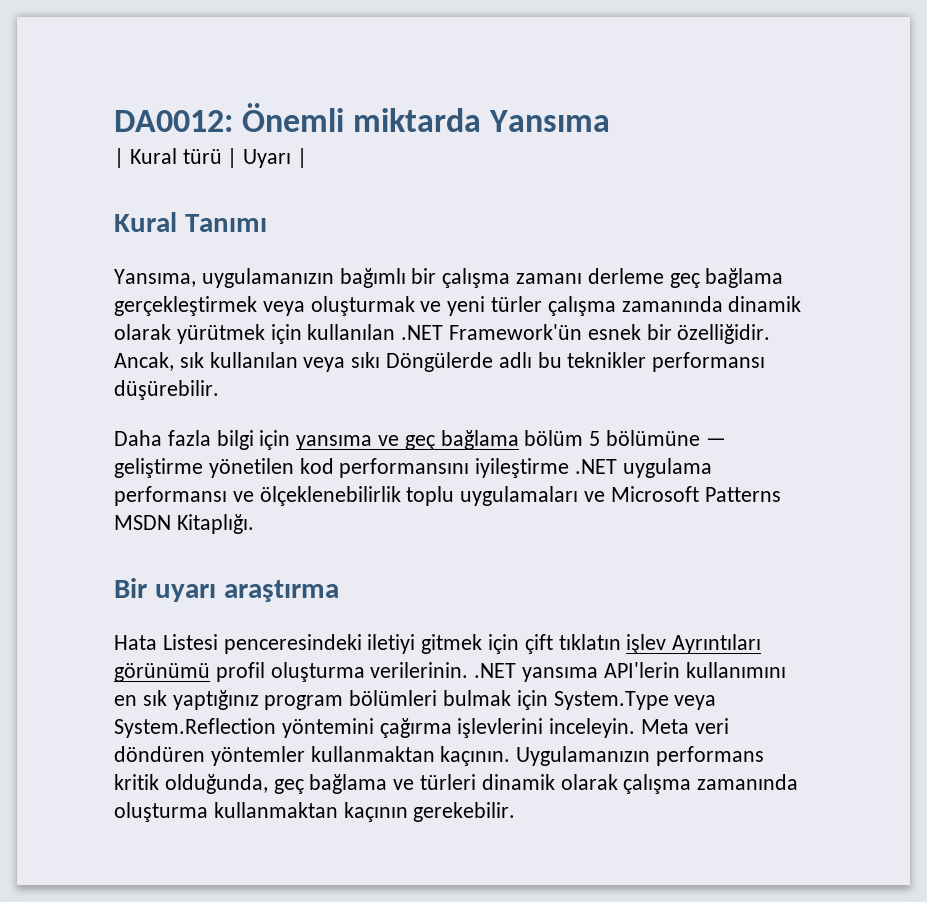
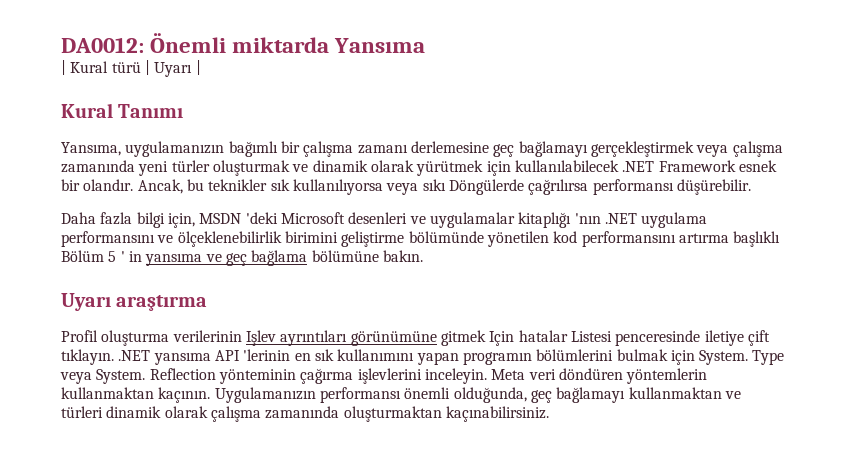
[587,268,784,288] [114,296,802,316] [114,324,771,344] [114,352,647,372] derleme geç bağlama gerçekleştirmek veya oluşturmak ve yeni türler çalışma zamanında dinamik olarak yürütmek için kullanılan .NET Framework'ün esnek bir özelliğidir. Ancak, sık kullanılan veya sıkı Döngülerde adlı bu teknikler -> [410,141,783,157] [61,160,777,176] [61,179,589,195] derlemesine geç bağlamayı gerçekleştirmek veya çalışma zamanında yeni türler oluşturmak ve dinamik olarak yürütmek için kullanılabilecek .NET Framework esnek bir olandır. Ancak, bu teknikler sık kullanılıyorsa veya sıkı Döngülerde çağrılırsa
[259,430,726,450] [114,458,712,478] [114,486,781,506] [114,514,254,534] [114,578,339,602] [114,634,762,654] [114,662,786,682] [114,690,717,710] [114,718,374,738] için yansıma ve geç bağlama bölüm 5 bölümüne — geliştirme yönetilen kod performansını iyileştirme .NET uygulama performansı ve ölçeklenebilirlik toplu uygulamaları ve Microsoft Patterns MSDN Kitaplığı. // Bir uyarı araştırma // Hata Listesi penceresindeki iletiyi gitmek için çift tıklatın işlev Ayrıntıları görünümü profil oluşturma verilerinin. .NET yansıma API'lerin kullanımını en sık yaptığınız program bölümleri bulmak için System.Type veya System.Reflection yöntemini -> [167,212,708,228] [61,231,781,247] [61,250,423,266] [61,293,208,311] [61,330,770,346] [61,349,785,365] [60,368,296,384] için, MSDN 'deki Microsoft desenleri ve uygulamalar kitaplığı 'nın .NET uygulama performansını ve ölçeklenebilirlik birimini geliştirme bölümünde yönetilen kod performansını artırma başlıklı Bölüm 5 ' in yansıma ve geç bağlama bölümüne bakın. // Uyarı araştırma // Profil oluşturma verilerinin Işlev ayrıntıları görünümüne gitmek Için hatalar Listesi penceresinde iletiye çift tıklayın. .NET yansıma API 'lerinin en sık kullanımını yapan programın bölümlerini bulmak için System. Type veya System. Reflection yönteminin
[210,746,305,766] yöntemler -> [626,368,708,384] yöntemlerin
[656,746,765,766] [114,774,388,794] performans kritik olduğunda, geç bağlama -> [319,387,722,403] performansı önemli olduğunda, geç bağlamayı kullanmaktan
[114,802,516,822] oluşturma kullanmaktan kaçının gerekebilir. -> [343,406,549,422] oluşturmaktan kaçınabilirsiniz.

